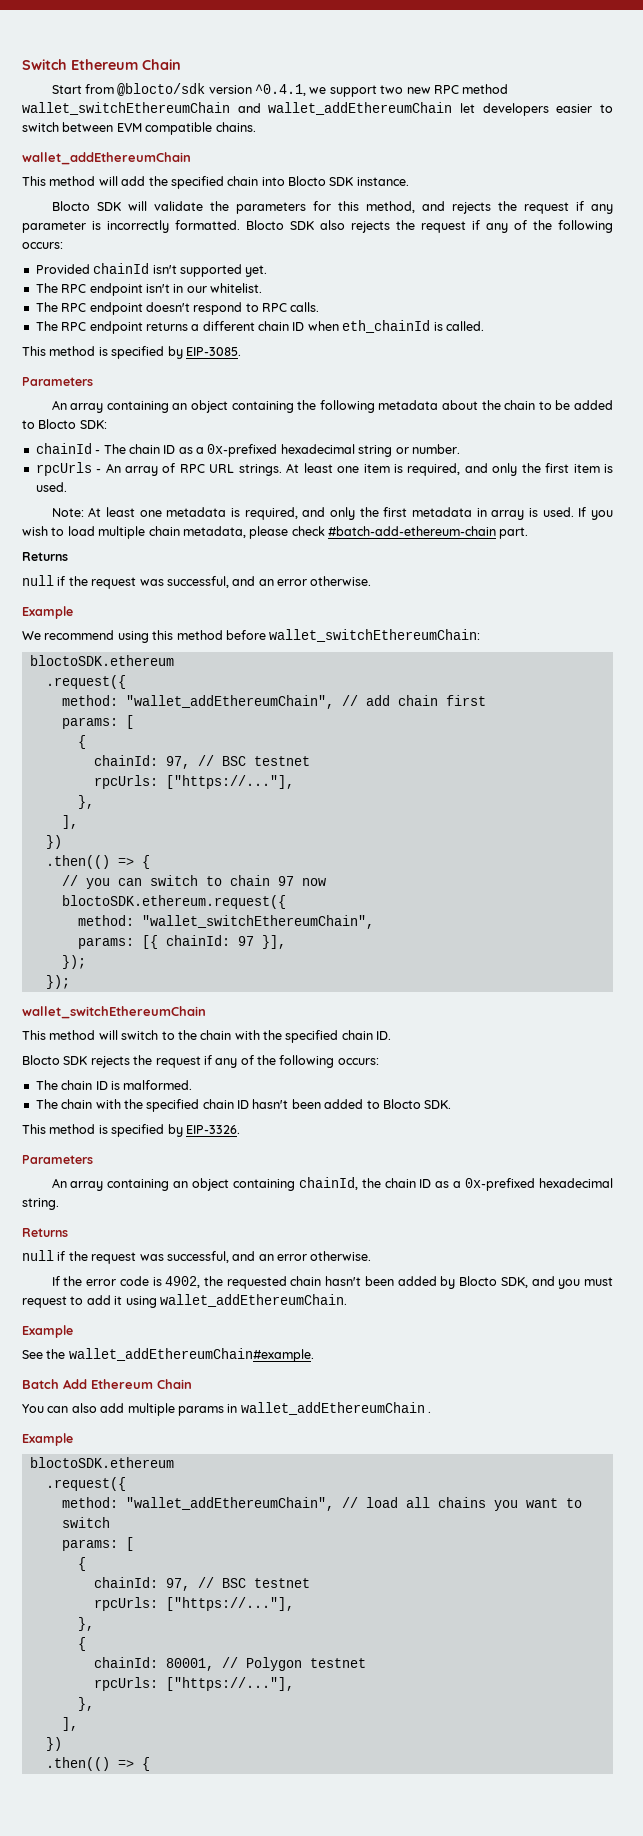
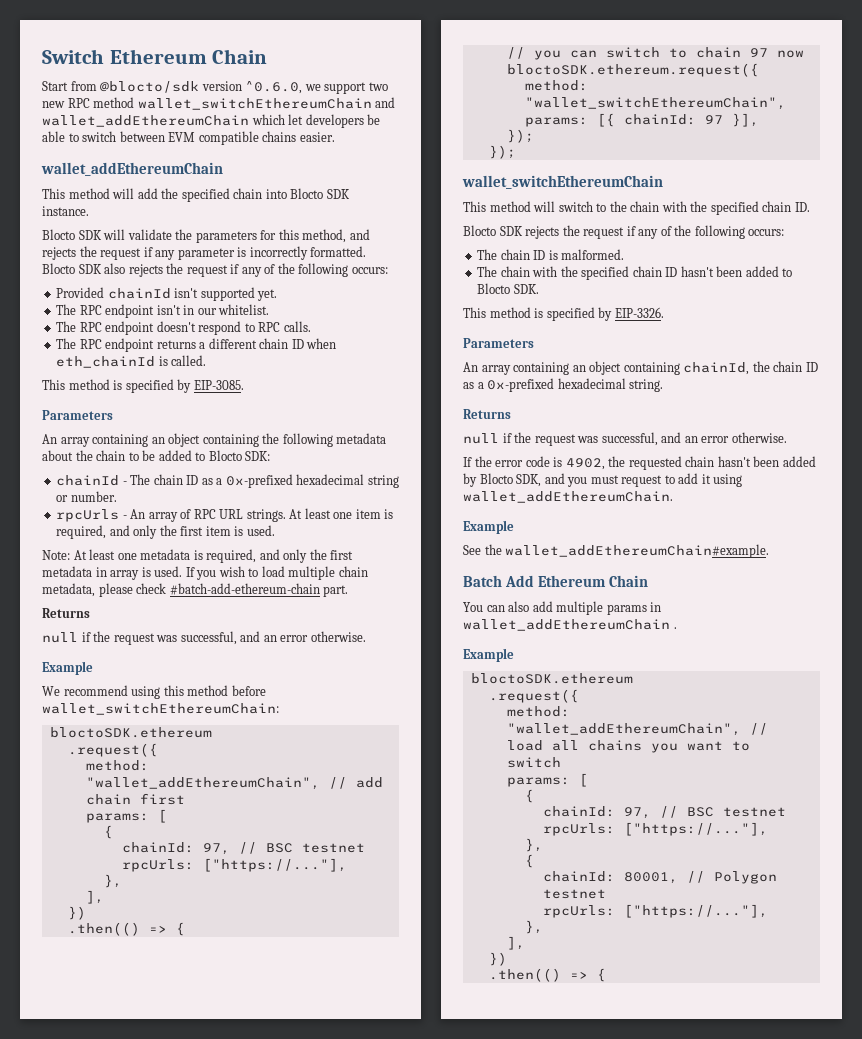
[255,84,307,96] ^0.4.1, -> [245,81,303,94] ^0.6.0,
(453, 108) none -> [251,114,285,125] which
[556,104,593,113] easier -> [367,114,381,125] [42,131,65,142] be able
[215,122,256,132] chains. -> [262,131,335,142] chains easier.

